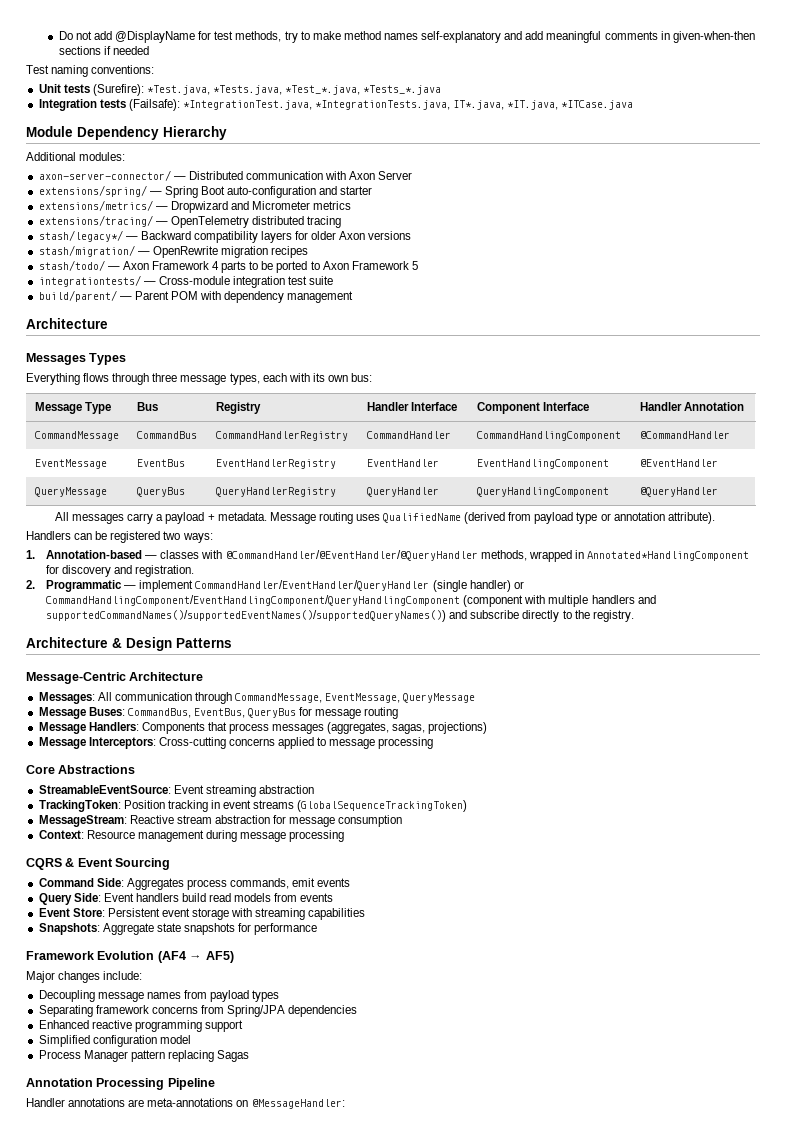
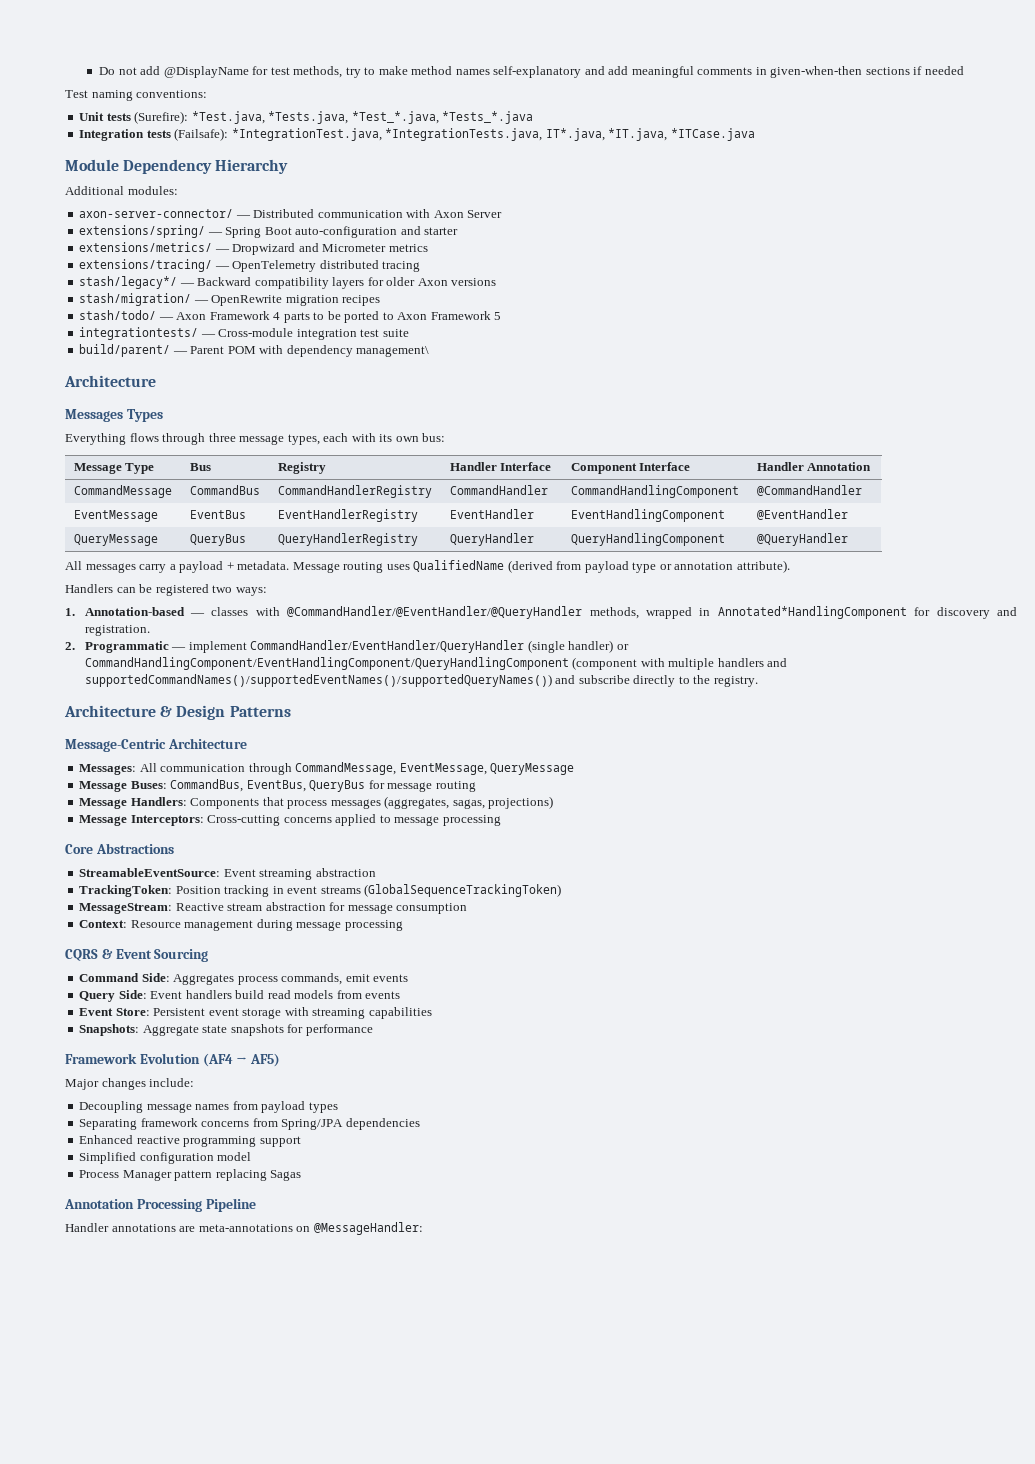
[287,291,354,303] management -> [356,346,430,357] management\

